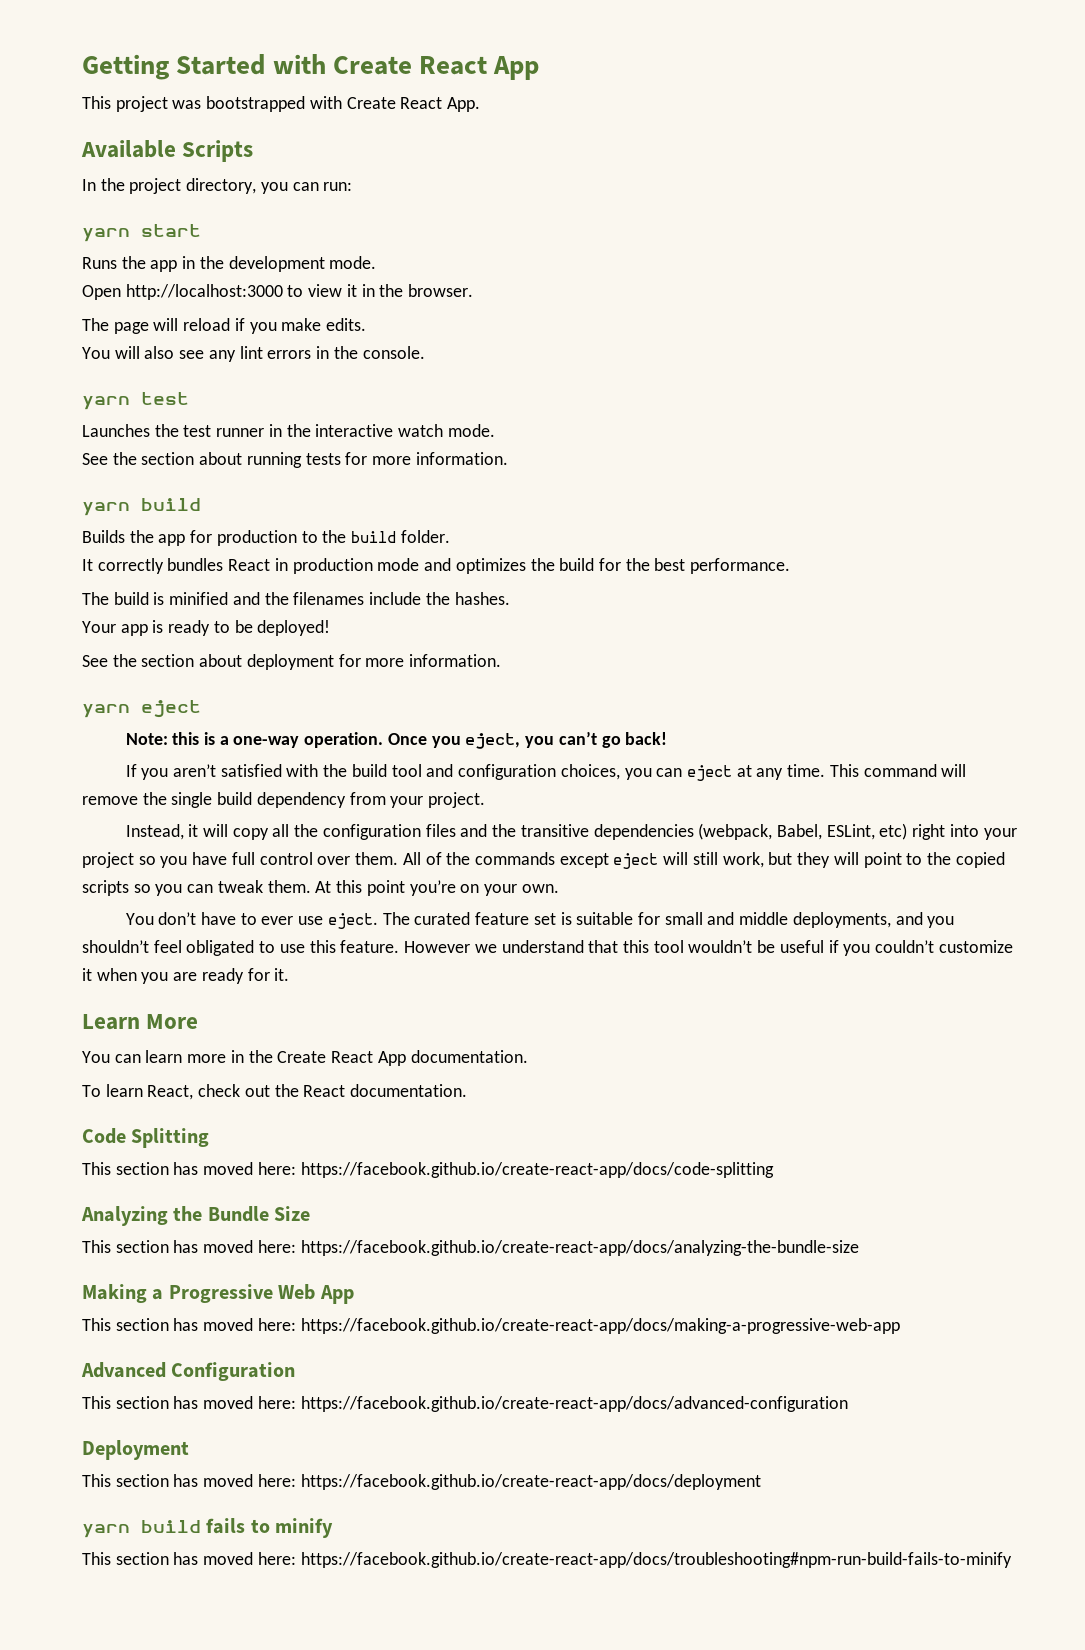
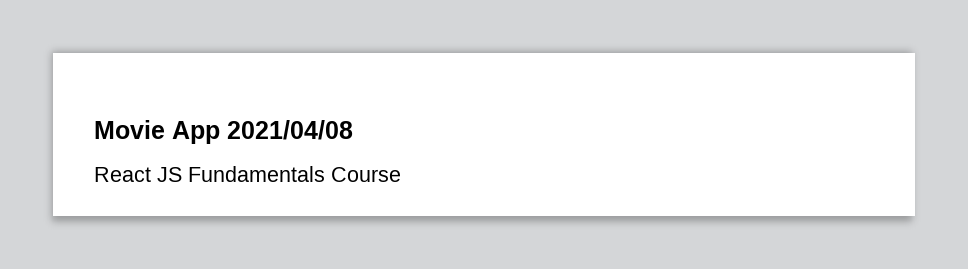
[82,54,540,80] [82,96,481,112] [81,140,254,162] [82,178,353,194] [82,224,201,242] [82,256,377,272] [82,284,474,300] [82,318,367,334] [82,346,425,362] [82,392,189,410] [82,424,495,437] [82,452,508,468] [82,498,201,516] [82,530,450,546] [82,558,791,574] [82,592,510,605] [82,620,331,636] [82,654,502,670] [82,700,201,718] [125,731,668,749] [125,764,967,781] [82,792,486,808] [125,823,1017,840] [82,852,1005,869] [82,880,559,896] [125,912,955,929] [82,940,1013,956] [82,968,290,984] [82,1014,199,1030] [82,1050,528,1066] [82,1084,468,1100] [82,1128,210,1148] [82,1162,774,1178] [81,1206,311,1226] [82,1240,859,1256] [82,1284,354,1304] [82,1318,900,1334] [81,1362,296,1381] [82,1396,848,1412] [82,1440,189,1460] [82,1474,761,1490] [82,1518,334,1538] [82,1552,1012,1568] Getting Started with Create React App // This project was bootstrapped with Create React App. // Available Scripts // In the project directory, you can run: // yarn start // Runs the app in the development mode. // Open http://localhost:3000 to view it in the browser. // The page will reload if you make edits. // You will also see any lint errors in the console. // yarn test // Launches the test runner in the interactive watch mode. // See the section about running tests for more information. // yarn build // Builds the app for production to the build folder. // It correctly bundles React in production mode and optimizes the build for the best performance. // The build is minified and the filenames include the hashes. // Your app is ready to be deployed! // See the section about deployment for more information. // yarn eject // Note: this is a one-way operation. Once you eject, you can’t go back! // If you aren’t satisfied with the build tool and configuration choices, you can eject at any time. This command will remove the single build dependency from your project. // Instead, it will copy all the configuration files and the transitive dependencies (webpack, Babel, ESLint, etc) right into your project so you have full control over them. All of the commands except eject will still work, but they will point to the copied scripts so you can tweak them. At this point you’re on your own. // You don’t have to ever use eject. The curated feature set is suitable for small and middle deployments, and you shouldn’t feel obligated to use this feature. However we understand that this tool wouldn’t be useful if you couldn’t customize it when you are ready for it. // Learn More // You can learn more in the Create React App documentation. // To learn React, check out the React documentation. // Code Splitting // This section has moved here: https://facebook.github.io/create-react-app/docs/code-splitting // Analyzing the Bundle Size // This section has moved here: https://facebook.github.io/create-react-app/docs/analyzing-the-bundle-size // Making a Progressive Web App // This section has moved here: https://facebook.github.io/create-react-app/docs/making-a-progressive-web-app // Advanced Configuration // This section has moved here: https://facebook.github.io/create-react-app/docs/advanced-configuration // Deployment // This section has moved here: https://facebook.github.io/create-react-app/docs/deployment // yarn build fails to minify // This section has moved here: https://facebook.github.io/create-react-app/docs/troubleshooting#npm-run-build-fails-to-minify -> [94,120,353,144] [94,166,401,182] Movie App 2021/04/08 // React JS Fundamentals Course

